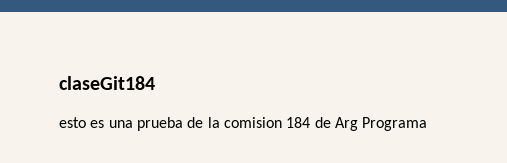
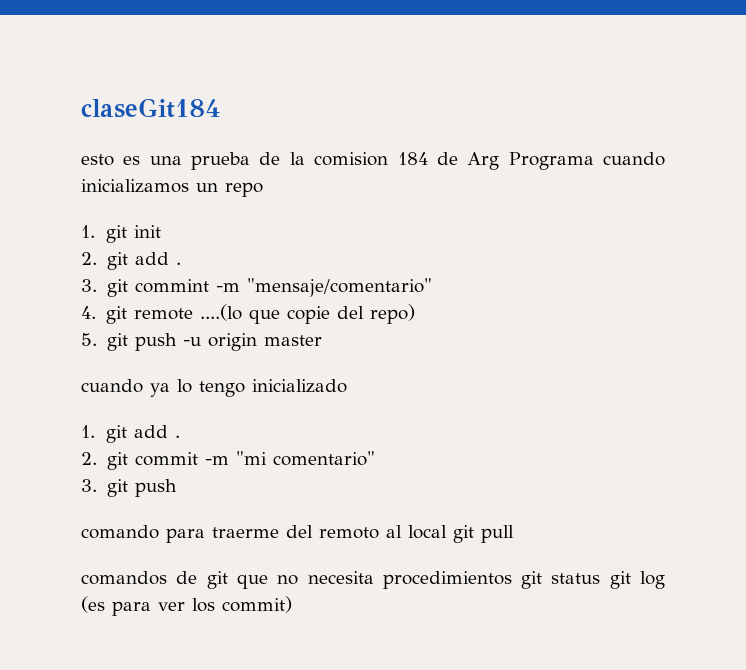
(428, 124) none -> [603,152,666,166] [81,179,263,197] [81,225,161,243] [81,252,181,270] [81,278,432,297] [81,304,415,324] [81,333,322,351] [81,379,347,397] [81,425,180,443] [81,451,375,470] [81,479,177,497] [81,525,514,543] [81,571,665,589] [81,596,292,616] cuando inicializamos un repo // 1. git init // 2. git add . // 3. git commint -m "mensaje/comentario" // 4. git remote ....(lo que copie del repo) // 5. git push -u origin master // cuando ya lo tengo inicializado // 1. git add . // 2. git commit -m "mi comentario" // 3. git push // comando para traerme del remoto al local git pull // comandos de git que no necesita procedimientos git status git log (es para ver los commit)

